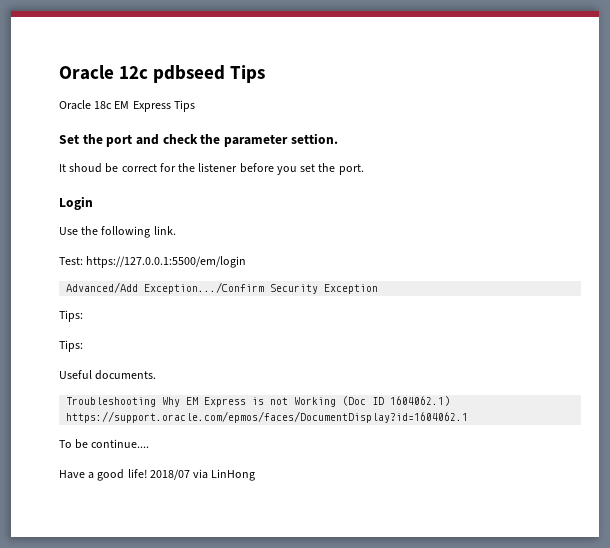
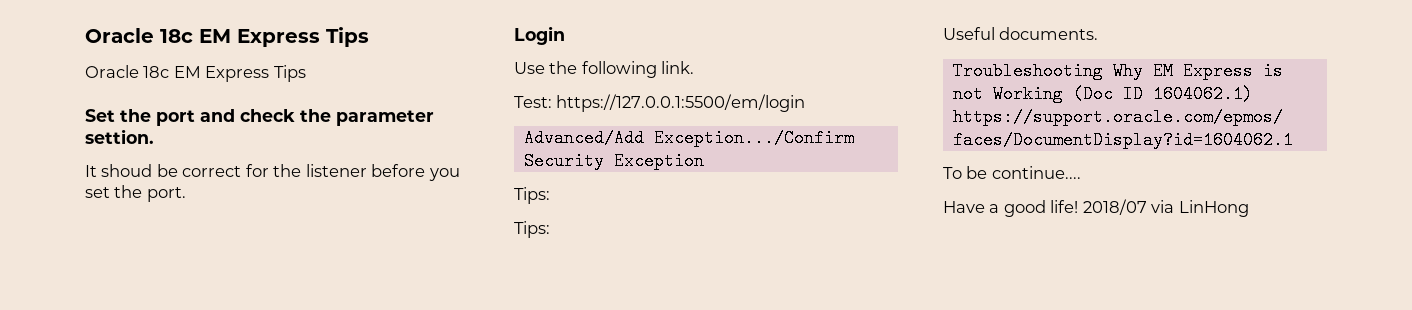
[59,65,226,83] Oracle 12c pdbseed -> [85,28,320,47] Oracle 18c EM Express

